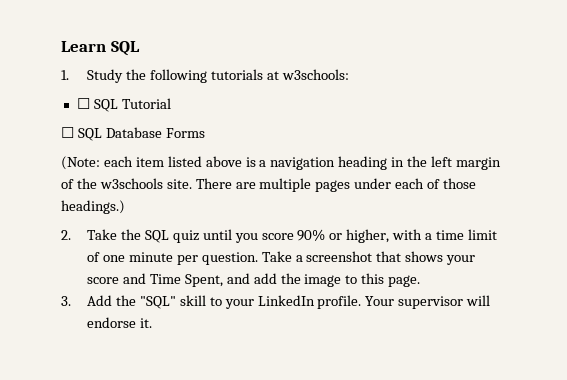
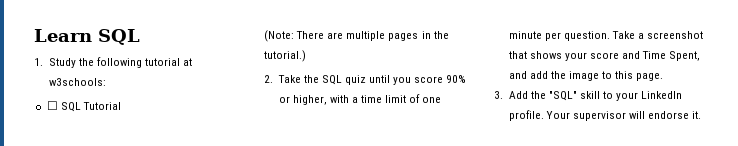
[210,69,263,80] tutorials -> [145,58,181,66] tutorial
[61,127,205,141] [61,156,501,170] [61,178,477,192] [61,200,125,214] ☐ SQL Database Forms // (Note: each item listed above is a navigation heading in the left margin of the w3schools site. There are multiple pages under each of those headings.) -> [264,30,449,42] [264,50,306,62] (Note: There are multiple pages in the tutorial.)

